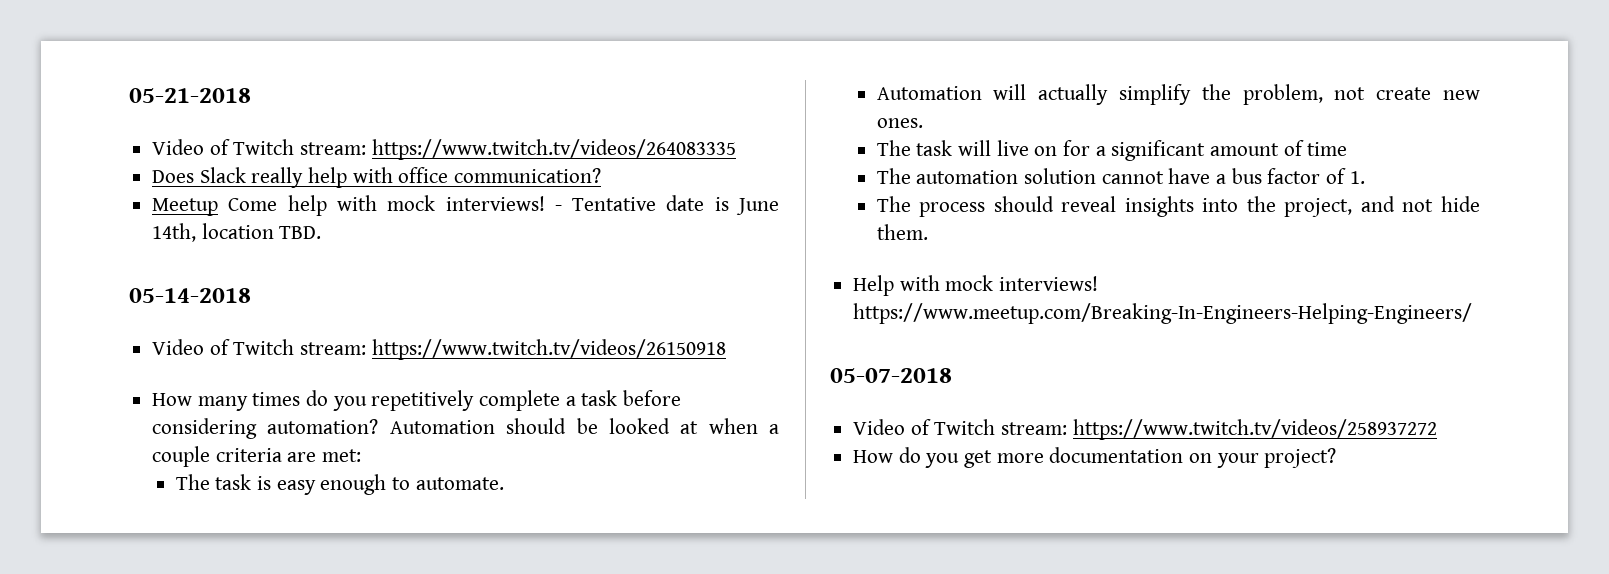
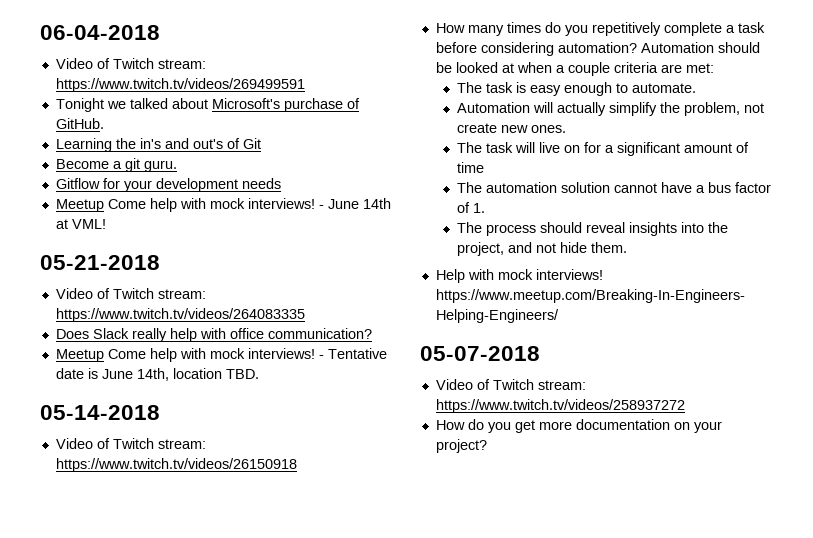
(129, 95) none -> [40,25,160,40] [55,58,206,69] [55,78,305,92] [55,98,360,112] [55,118,104,129] [55,138,261,152] [55,158,177,172] [55,178,281,192] [55,198,391,212] [55,219,106,229] 06-04-2018 // Video of Twitch stream: https://www.twitch.tv/videos/269499591 // Tonight we talked about Microsoft's purchase of GitHub. // Learning the in's and out's of Git // Become a git guru. // Gitflow for your development needs // Meetup Come help with mock interviews! - June 14th at VML! //

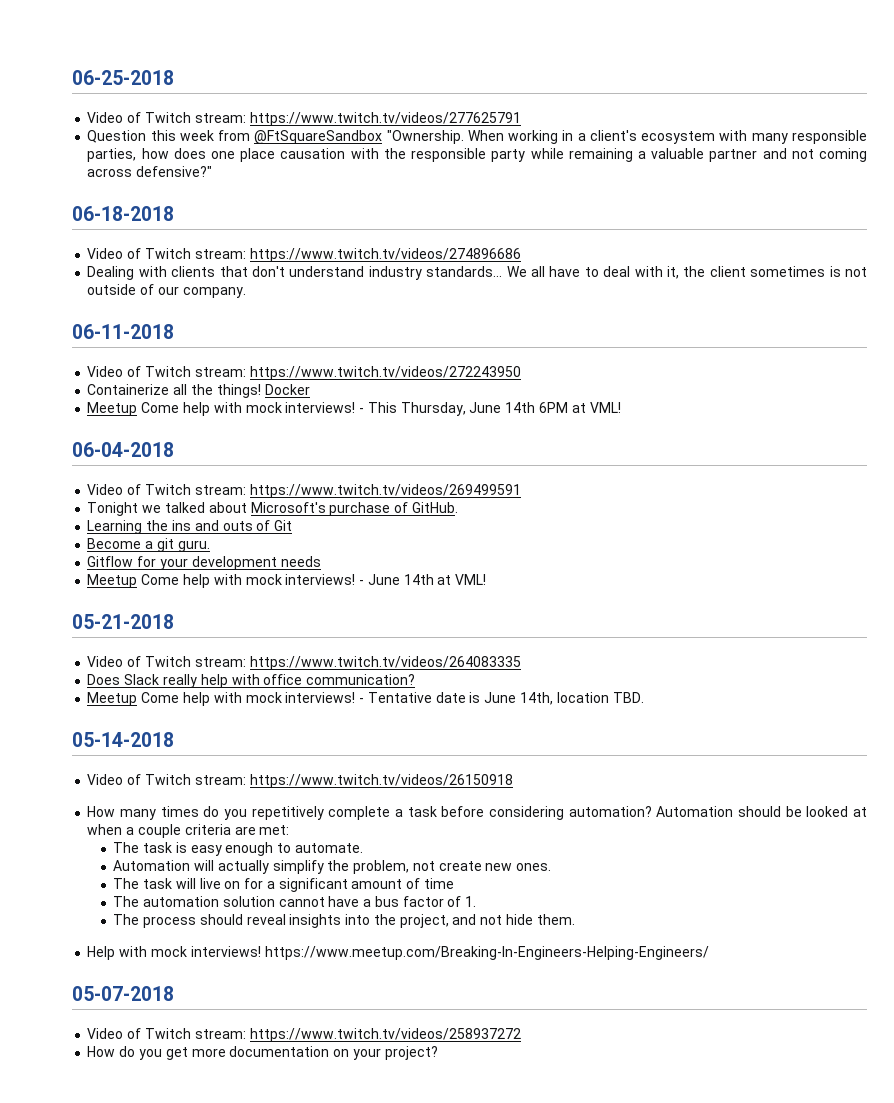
(40, 32) none -> [72,70,174,85] [87,112,521,126] [87,130,868,144] [87,148,868,162] [87,166,213,177] [72,206,174,221] [87,248,521,262] [87,266,867,280] [87,284,246,298] [72,324,174,339] [87,366,521,380] [87,384,310,398] [87,402,621,416] 06-25-2018 // Video of Twitch stream: https://www.twitch.tv/videos/277625791 // Question this week from @FtSquareSandbox "Ownership. When working in a client's ecosystem with many responsible parties, how does one place causation with the responsible party while remaining a valuable partner and not coming across defensive?" // 06-18-2018 // Video of Twitch stream: https://www.twitch.tv/videos/274896686 // Dealing with clients that don't understand industry standards... We all have to deal with it, the client sometimes is not outside of our company. // 06-11-2018 // Video of Twitch stream: https://www.twitch.tv/videos/272243950 // Containerize all the things! Docker // Meetup Come help with mock interviews! - This Thursday, June 14th 6PM at VML! //
[139,138,223,149] in's and out's -> [171,520,253,531] ins and outs

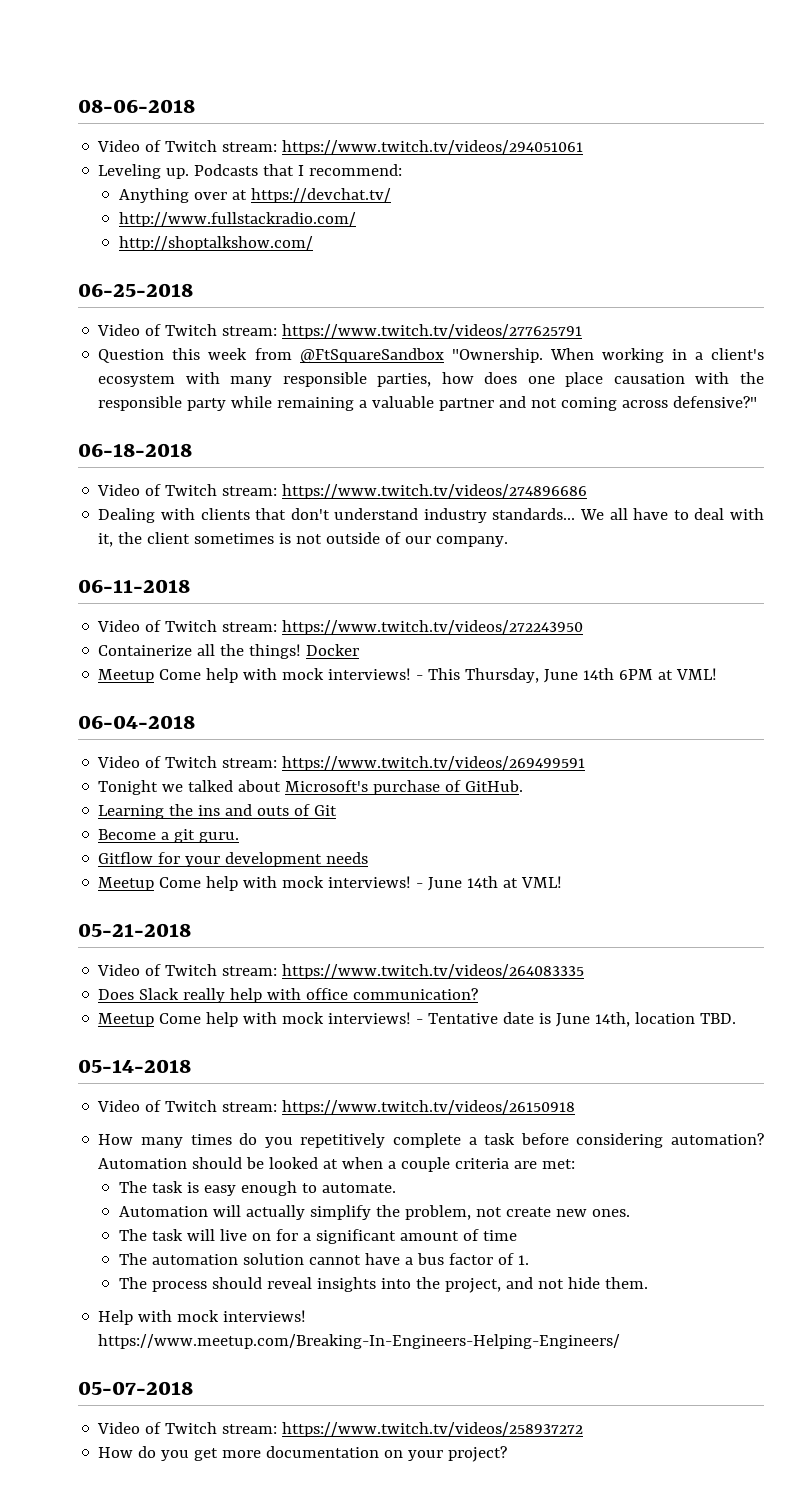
(72, 77) none -> [78,99,195,113] [97,140,584,155] [98,164,403,179] [118,188,391,203] [118,212,356,227] [118,236,313,251] 08-06-2018 // Video of Twitch stream: https://www.twitch.tv/videos/294051061 // Leveling up. Podcasts that I recommend: // Anything over at https://devchat.tv/ // http://www.fullstackradio.com/ // http://shoptalkshow.com/ //

